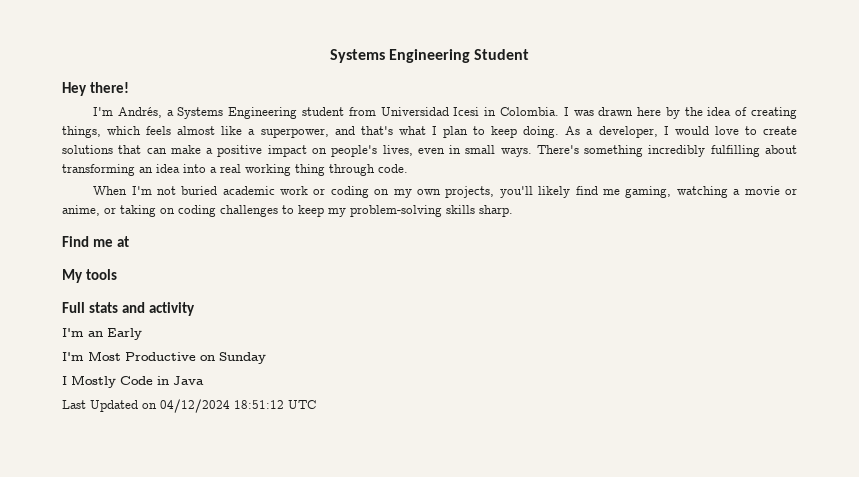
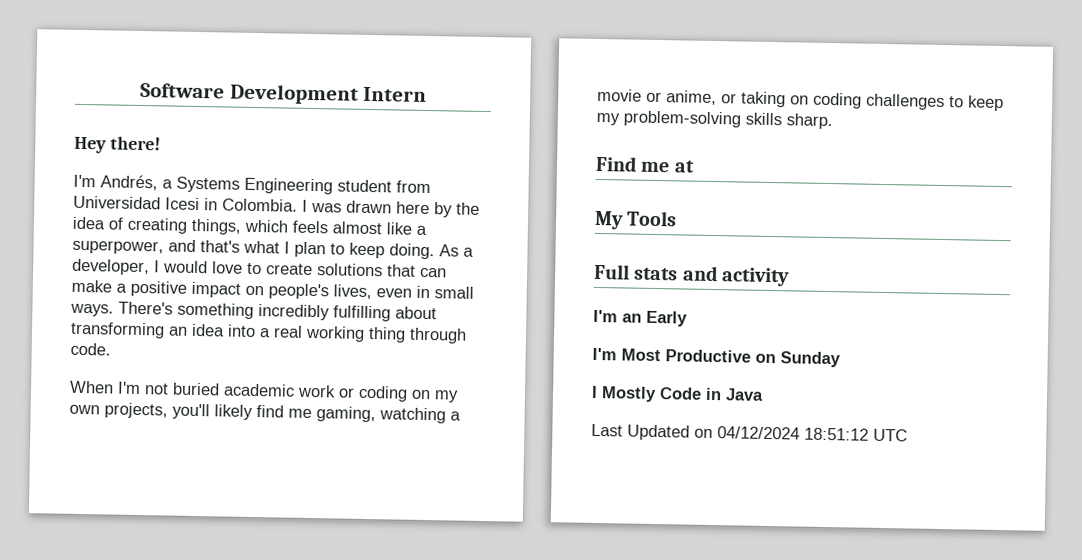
[329,49,530,63] Systems Engineering Student -> [139,82,428,105] Software Development Intern
[86,269,118,280] tools -> [626,210,678,227] Tools

